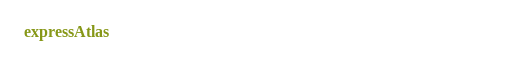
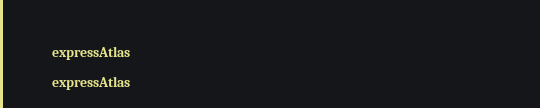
[24,25,109,41] expressAtlas -> [52,46,130,60] [52,76,130,90] expressAtlas // expressAtlas

